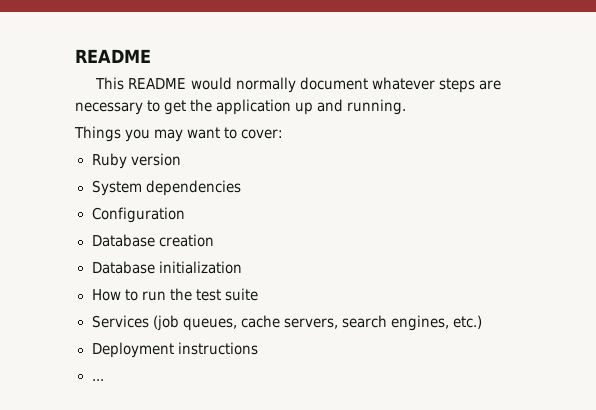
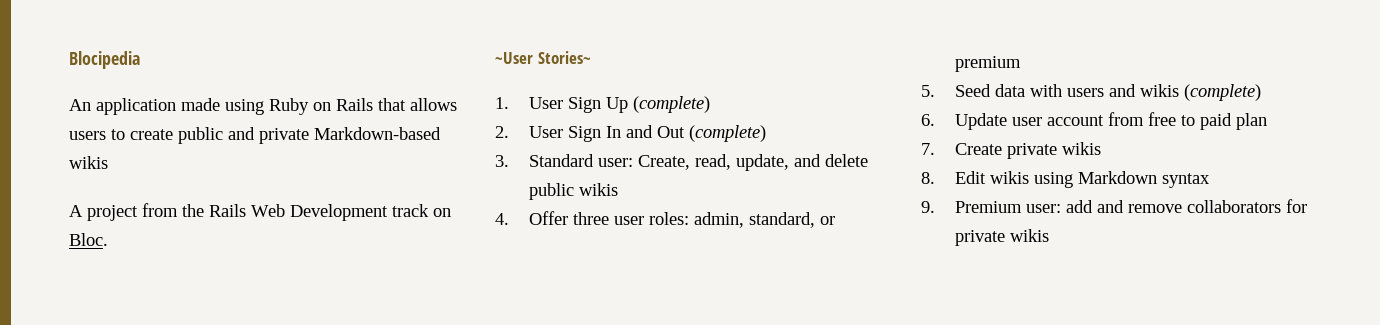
[75,49,151,63] [95,77,501,93] [75,99,407,115] [74,126,284,142] [91,153,181,169] [91,180,241,196] [91,207,185,223] [91,234,214,247] [91,261,242,274] [91,288,258,301] [91,315,482,331] [91,342,258,358] [91,379,104,381] README // This README would normally document whatever steps are necessary to get the application up and running. // Things you may want to cover: // Ruby version // System dependencies // Configuration // Database creation // Database initialization // How to run the test suite // Services (job queues, cache servers, search engines, etc.) // Deployment instructions // ... -> [69,51,140,69] [69,98,457,115] [69,127,441,144] [69,156,108,169] [69,203,451,221] [69,233,108,246] [495,51,591,64] [495,96,710,113] [495,125,766,142] [495,154,868,171] [528,183,618,200] [495,211,835,228] [954,56,1021,72] [921,84,1261,101] [921,112,1267,130] [921,142,1101,159] [921,171,1210,188] [921,199,1307,213] [954,229,1049,246] Blocipedia // An application made using Ruby on Rails that allows users to create public and private Markdown-based wikis // A project from the Rails Web Development track on Bloc. // ~User Stories~ // 1. User Sign Up (complete) // 2. User Sign In and Out (complete) // 3. Standard user: Create, read, update, and delete public wikis // 4. Offer three user roles: admin, standard, or premium // 5. Seed data with users and wikis (complete) // 6. Update user account from free to paid plan // 7. Create private wikis // 8. Edit wikis using Markdown syntax // 9. Premium user: add and remove collaborators for private wikis

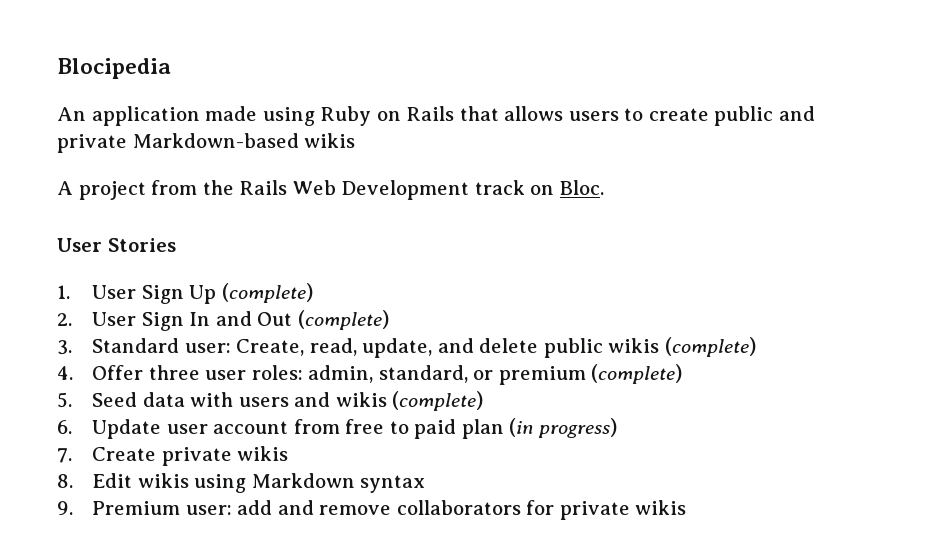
[495,51,591,64] ~User Stories~ -> [57,238,176,252] User Stories
(618, 189) none -> [664,337,756,357] (complete)
(1021, 64) none -> [591,364,683,384] (complete)
(1267, 121) none -> [509,418,617,438] (in progress)

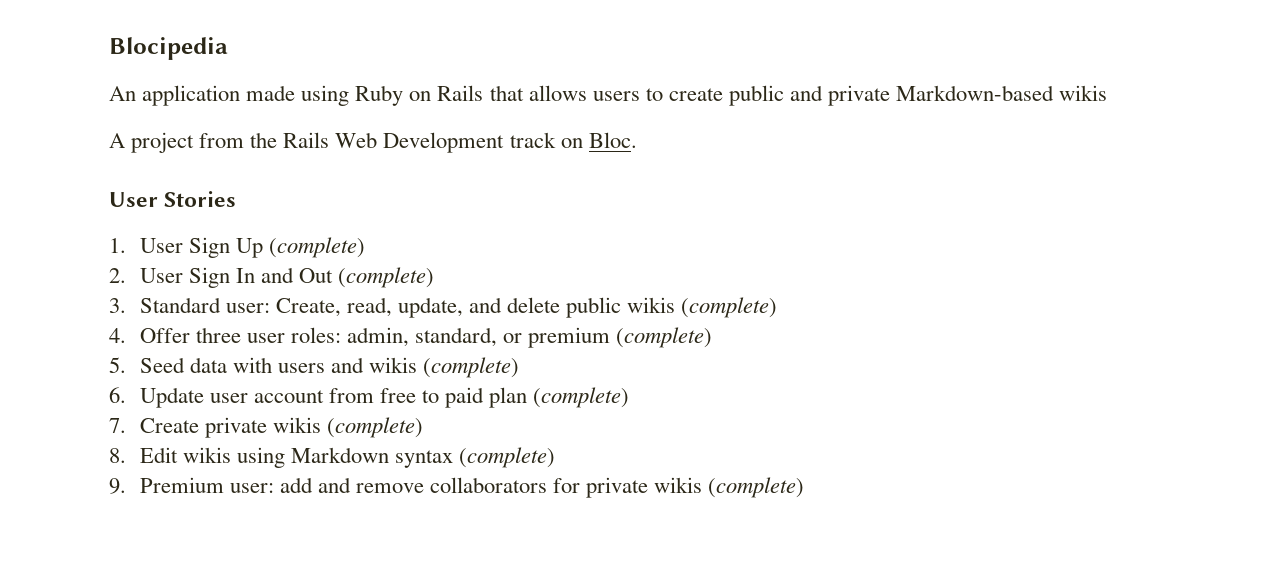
[509,418,617,438] (in progress) -> [533,387,630,408] (complete)
(289, 453) none -> [326,417,423,438] (complete)
(426, 484) none -> [458,447,555,468] (complete)
(687, 507) none -> [708,477,805,498] (complete)

